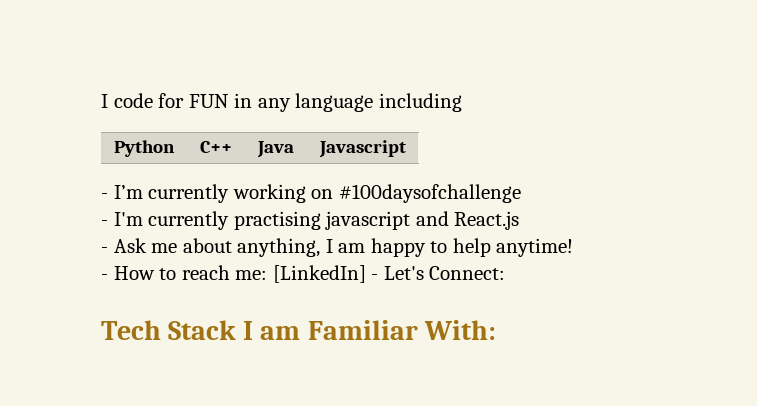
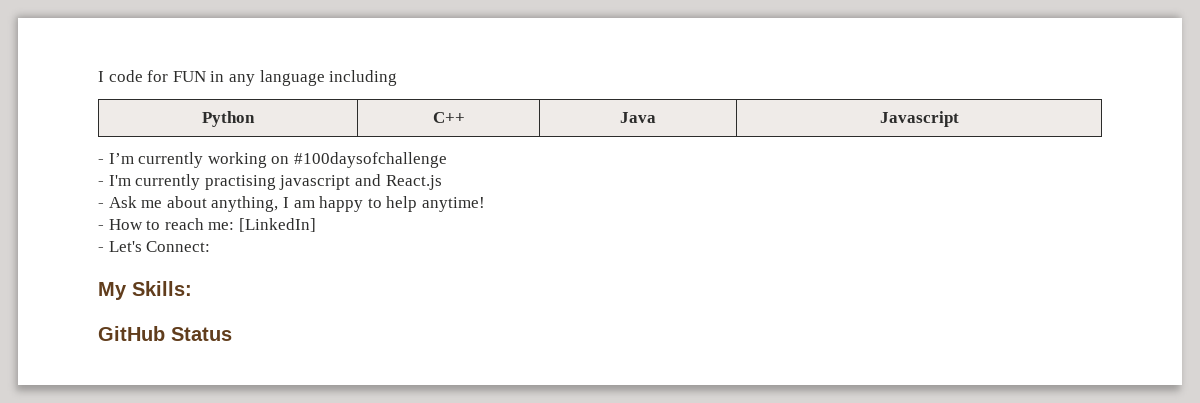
(366, 274) none -> (316, 225) //
[101,320,497,340] Tech Stack I am Familiar With: -> [98,281,192,300] [98,326,232,341] My Skills: // GitHub Status

